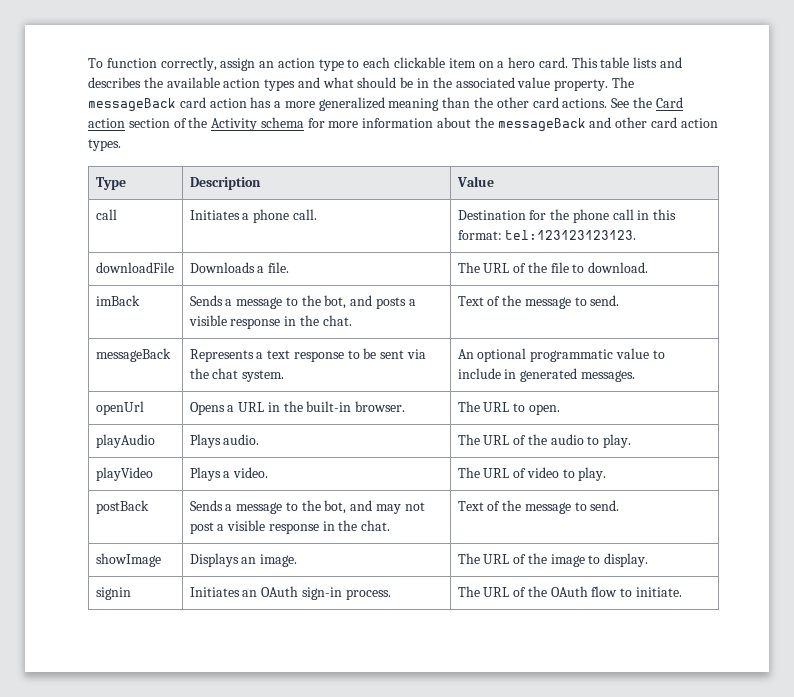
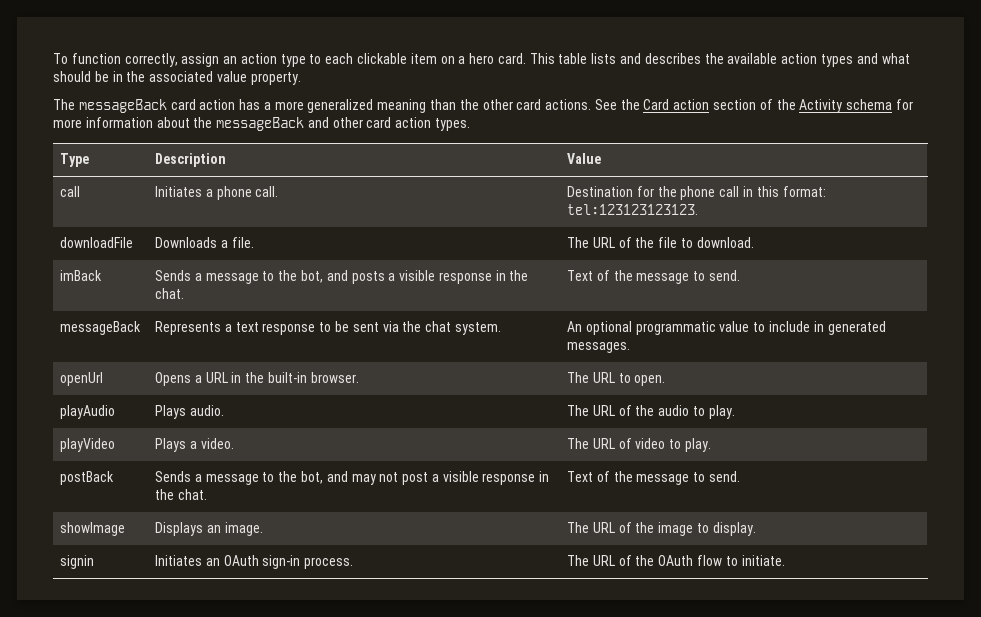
(609, 85) none -> (301, 78) //

